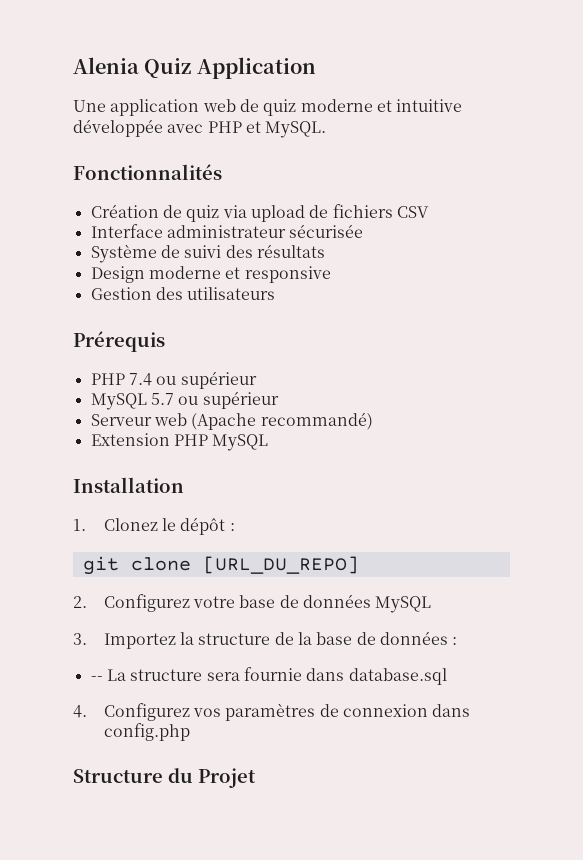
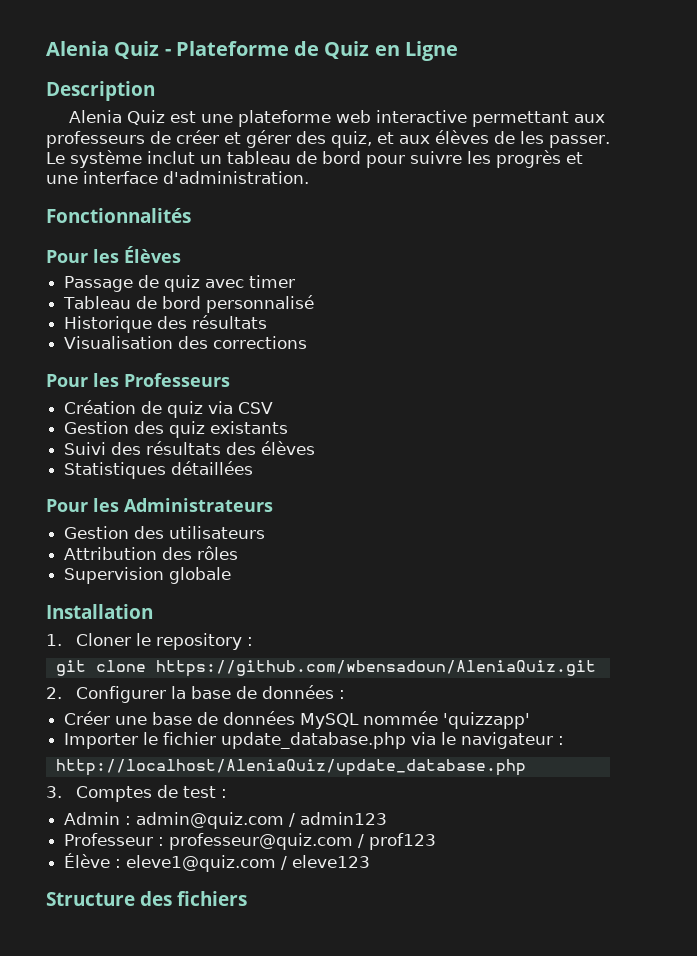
[73,57,316,79] [73,99,463,116] [73,119,327,138] [73,164,222,180] [90,204,429,222] [90,224,364,238] [90,244,325,263] [90,266,331,283] [90,287,276,300] [73,331,165,352] [90,371,257,389] [90,391,279,410] [90,412,373,430] [90,433,269,451] Alenia Quiz Application // Une application web de quiz moderne et intuitive développée avec PHP et MySQL. // Fonctionnalités // Création de quiz via upload de fichiers CSV // Interface administrateur sécurisée // Système de suivi des résultats // Design moderne et responsive // Gestion des utilisateurs // Prérequis // PHP 7.4 ou supérieur // MySQL 5.7 ou supérieur // Serveur web (Apache recommandé) // Extension PHP MySQL -> [46,41,458,61] [46,81,155,101] [68,110,605,127] [46,130,610,148] [46,150,583,168] [46,171,309,184] [46,208,191,223] [46,246,181,263] [64,275,296,292] [63,295,315,313] [64,315,268,333] [64,336,308,349] [46,373,230,387] [64,400,274,418] [64,421,289,438] [64,441,316,455] [64,461,254,479] [46,498,273,512] [64,526,266,539] [64,546,239,560] [64,567,232,584] Alenia Quiz - Plateforme de Quiz en Ligne // Description // Alenia Quiz est une plateforme web interactive permettant aux professeurs de créer et gérer des quiz, et aux élèves de les passer. Le système inclut un tableau de bord pour suivre les progrès et une interface d'administration. // Fonctionnalités // Pour les Élèves // Passage de quiz avec timer // Tableau de bord personnalisé // Historique des résultats // Visualisation des corrections // Pour les Professeurs // Création de quiz via CSV // Gestion des quiz existants // Suivi des résultats des élèves // Statistiques détaillées // Pour les Administrateurs // Gestion des utilisateurs // Attribution des rôles // Supervision globale
[103,517,226,535] Clonez le dépôt -> [75,633,242,650] Cloner le repository
[202,556,359,574] [URL_DU_REPO] -> [155,660,596,677] https://github.com/wbensadoun/AleniaQuiz.git
[103,594,432,613] [73,632,294,649] Configurez votre base de données MySQL // 3. Importez la structure de -> [75,686,166,703] Configurer
[90,667,447,685] [73,703,471,721] [103,723,190,741] -- La structure sera fournie dans database.sql // 4. Configurez vos paramètres de connexion dans config.php -> [64,711,531,729] [64,732,565,749] [55,759,526,776] [46,785,227,802] [64,812,388,829] [64,833,437,850] [64,853,371,872] Créer une base de données MySQL nommée 'quizzapp' // Importer le fichier update_database.php via le navigateur : // http://localhost/AleniaQuiz/update_database.php // 3. Comptes de test : // Admin : admin@quiz.com / admin123 // Professeur : professeur@quiz.com / prof123 // Élève : eleve1@quiz.com / eleve123
[168,768,256,788] du Projet -> [140,891,247,906] des fichiers

